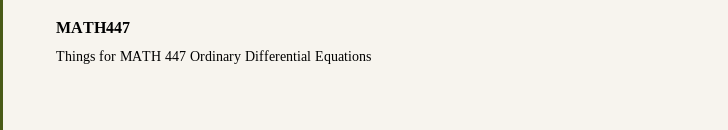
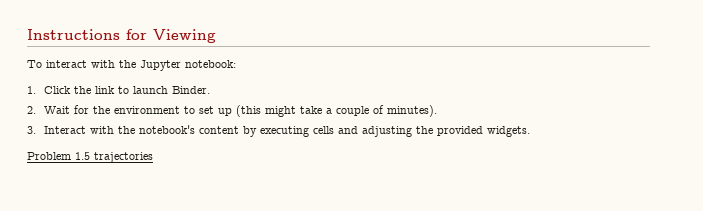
[56,22,130,33] [56,50,371,64] MATH447 // Things for MATH 447 Ordinary Differential Equations -> [27,29,216,43] [27,60,236,71] [27,86,210,94] [27,105,437,117] [27,125,530,137] [27,152,153,163] Instructions for Viewing // To interact with the Jupyter notebook: // 1. Click the link to launch Binder. // 2. Wait for the environment to set up (this might take a couple of minutes). // 3. Interact with the notebook's content by executing cells and adjusting the provided widgets. // Problem 1.5 trajectories

